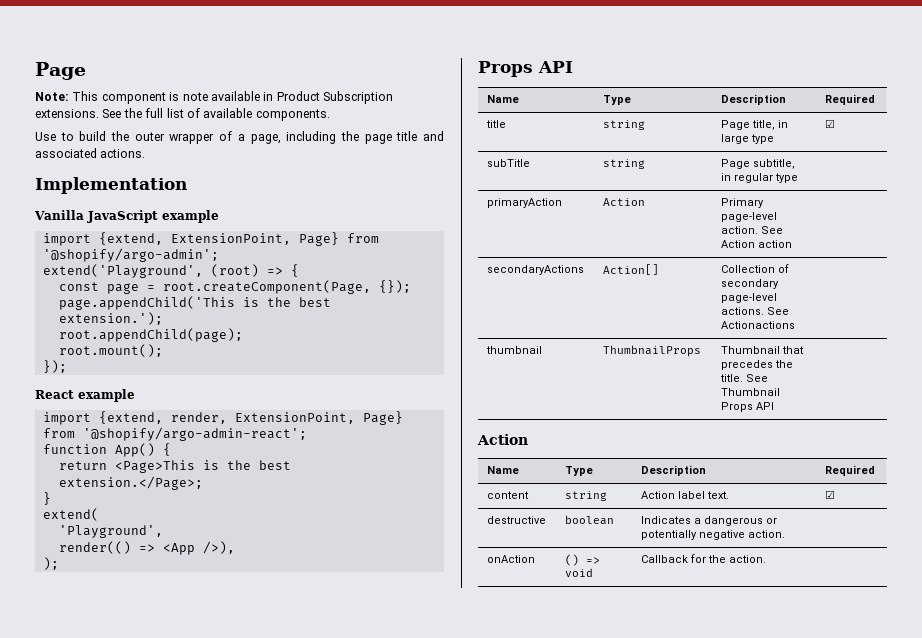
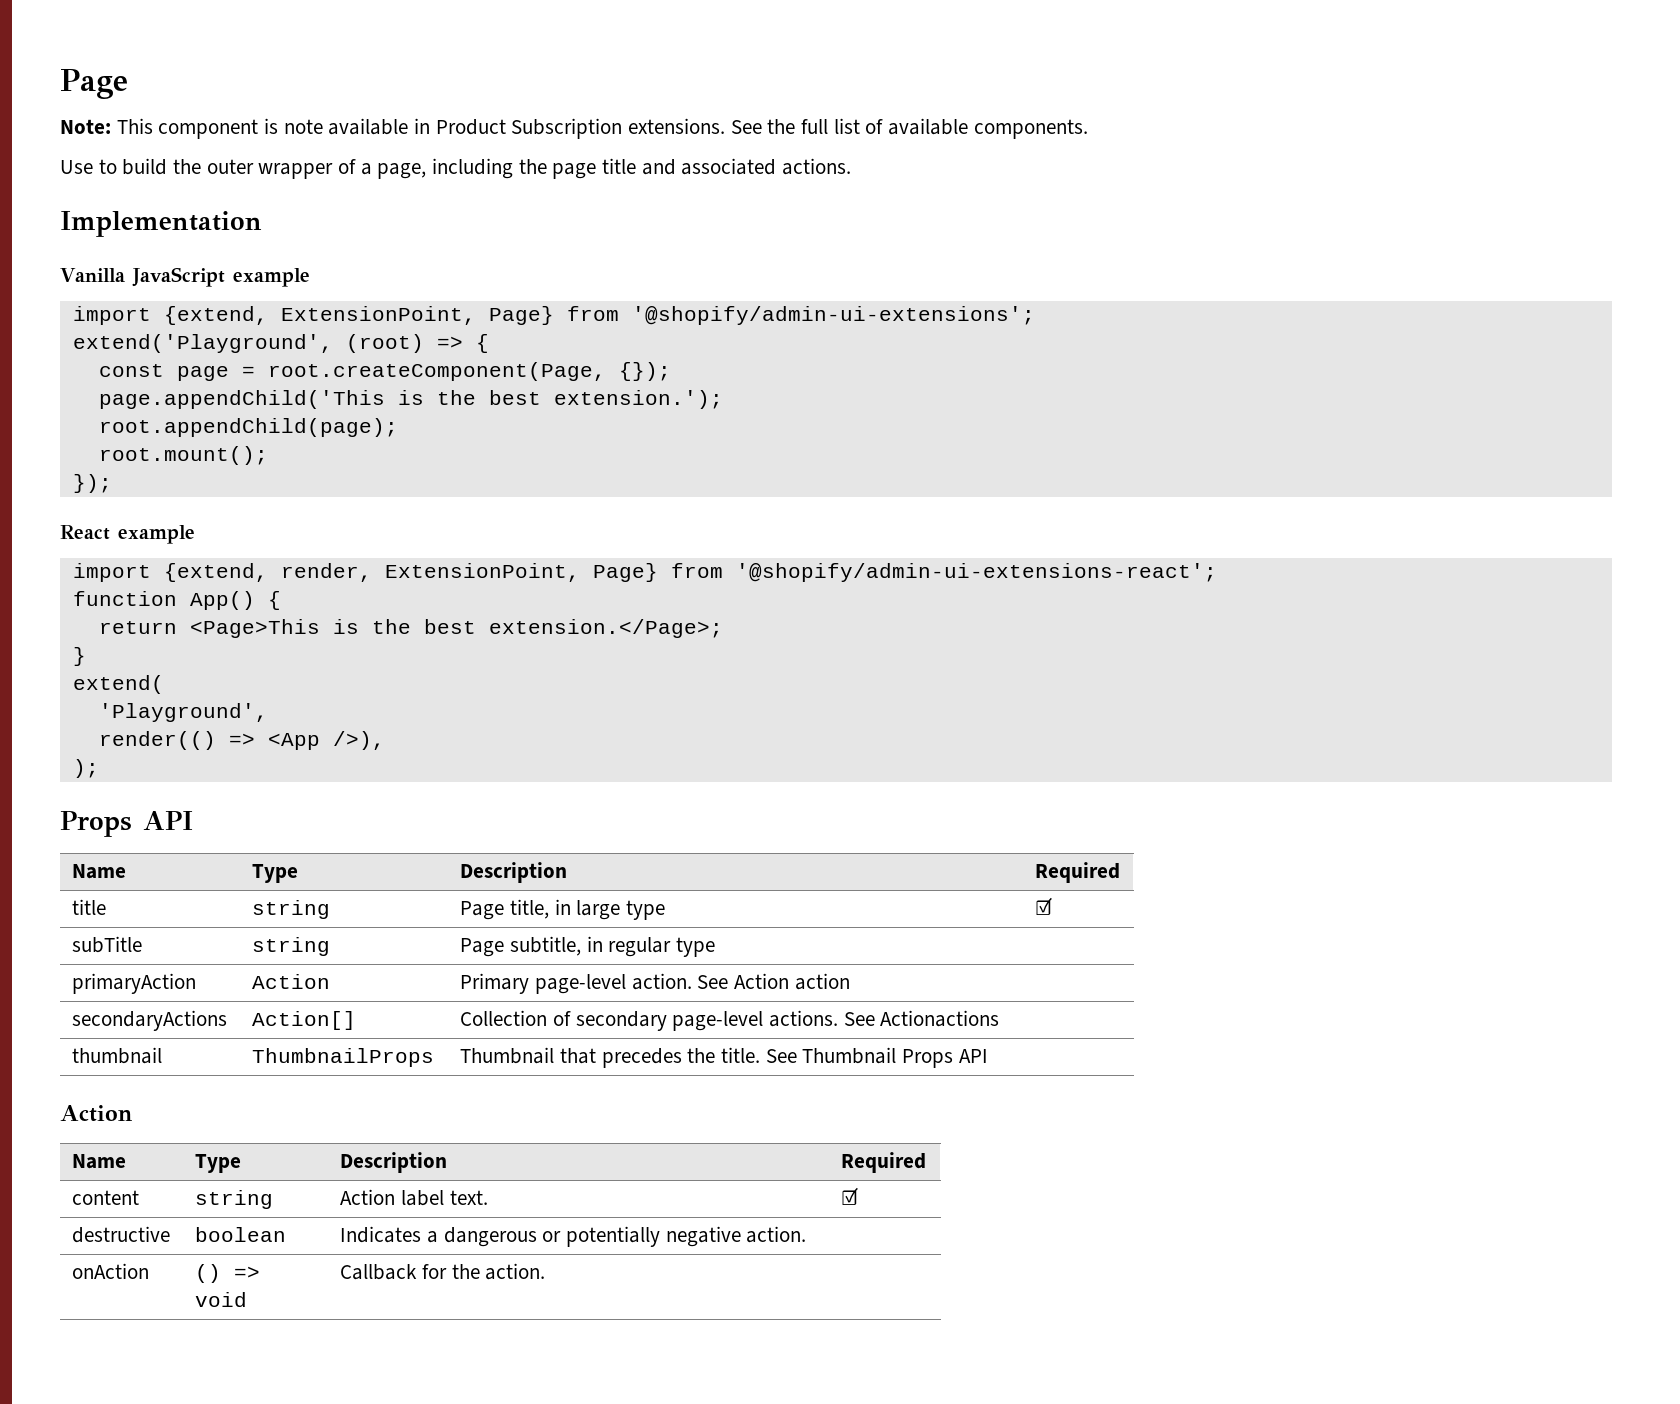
[42,248,219,262] '@shopify/argo-admin'; -> [631,306,1035,325] '@shopify/admin-ui-extensions';
[82,427,307,441] '@shopify/argo-admin-react'; -> [735,563,1217,582] '@shopify/admin-ui-extensions-react';

